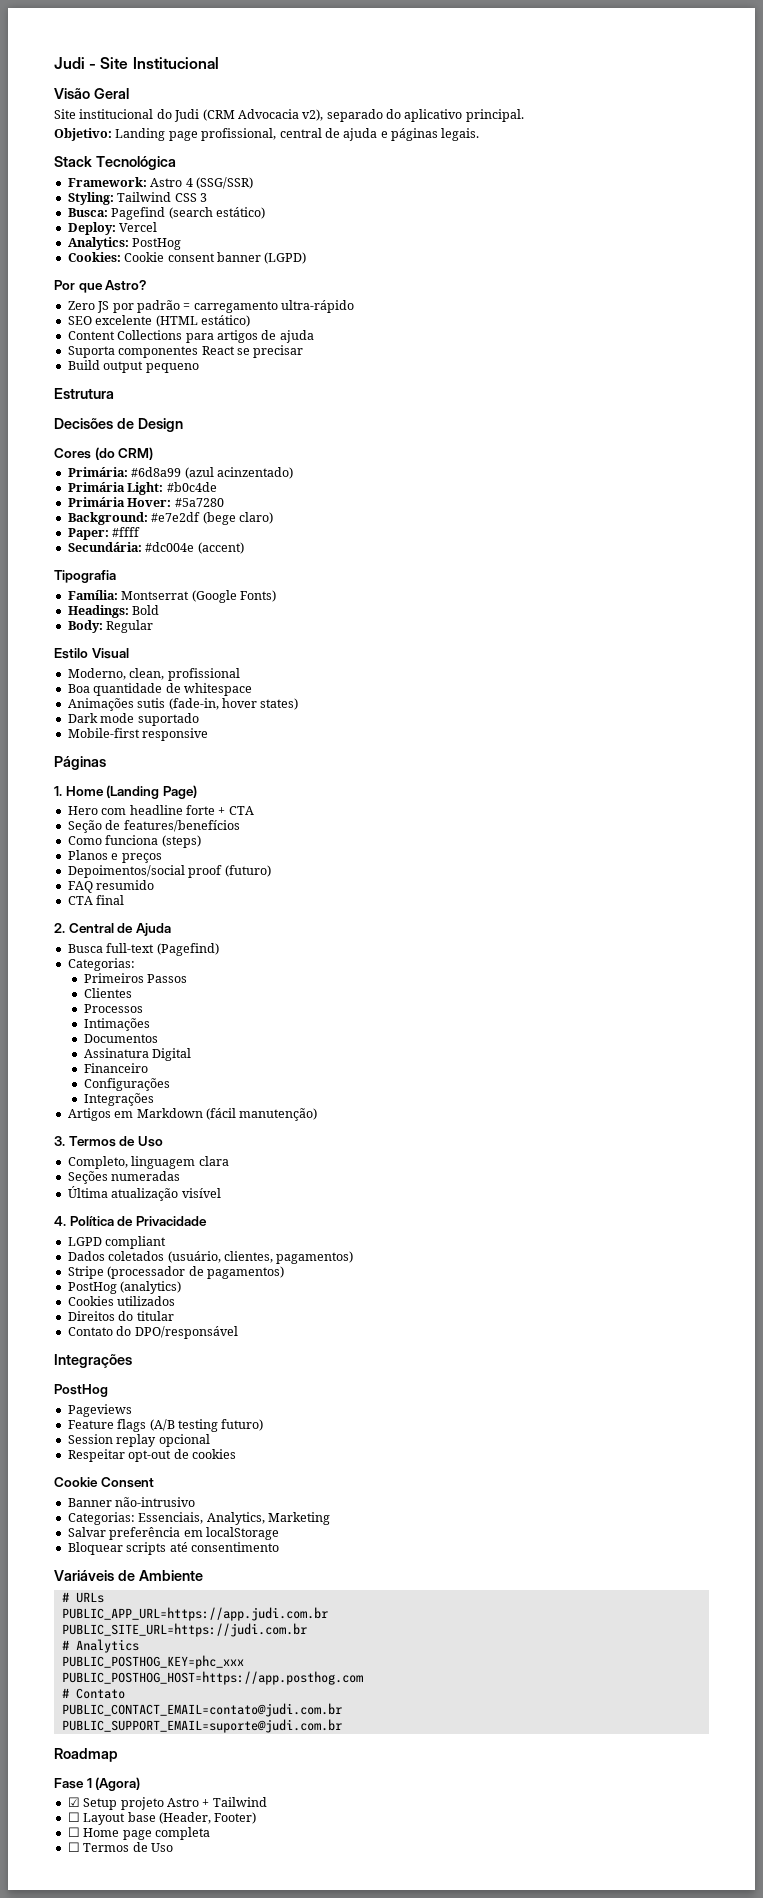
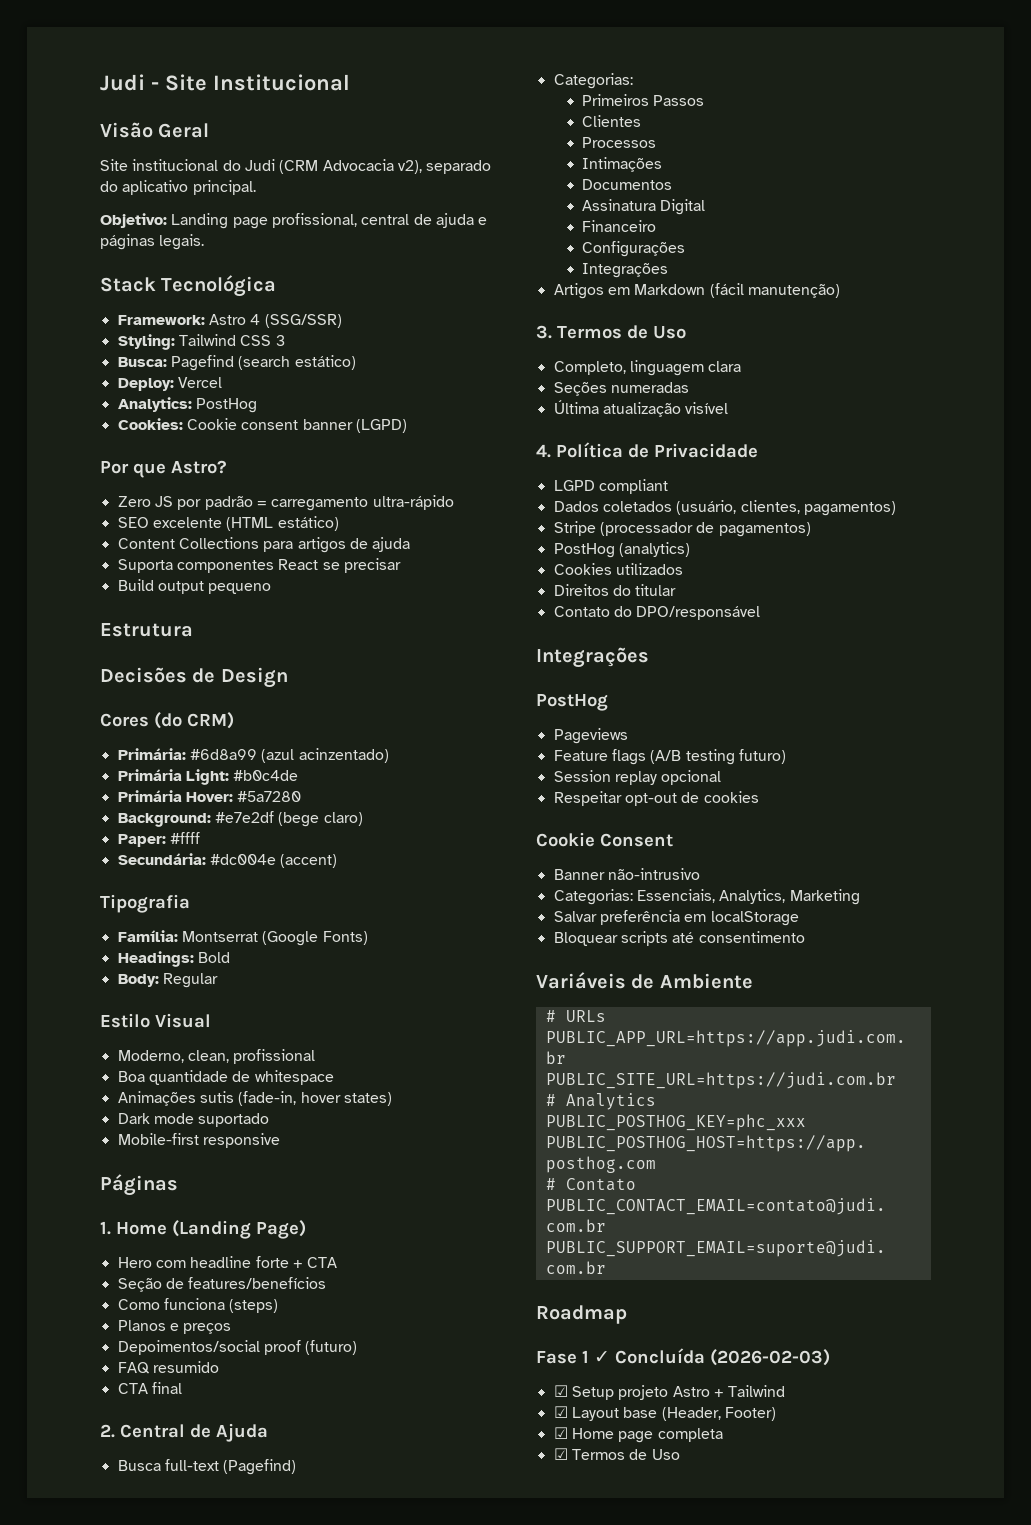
[95,1777,141,1791] (Agora) -> [594,1348,830,1366] ✓ Concluída (2026-02-03)
[67,1812,80,1822] ☐ -> [553,1406,568,1418] ☑
[67,1827,80,1837] ☐ -> [553,1427,568,1439] ☑
[67,1842,80,1852] ☐ -> [553,1448,568,1460] ☑

